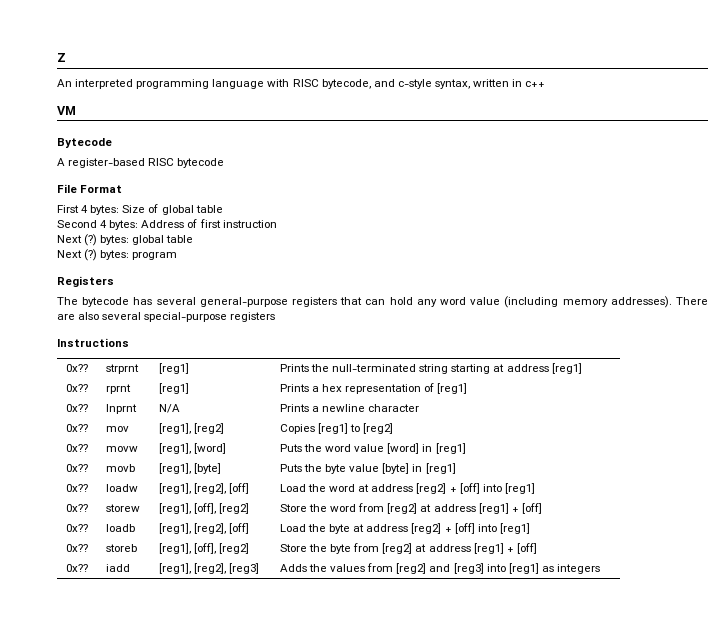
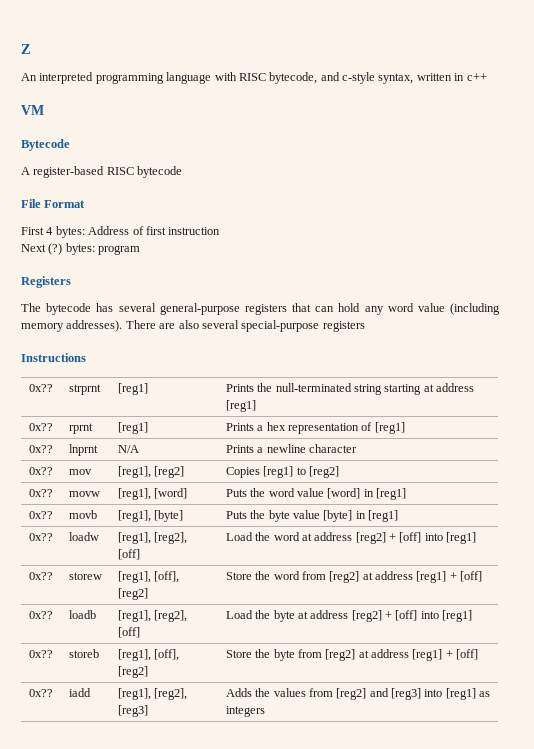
[122,204,223,215] [57,220,139,230] Size of global table // Second 4 bytes: -> (85, 232) none
[57,234,194,246] // Next (?) bytes: global table -> (221, 231) none

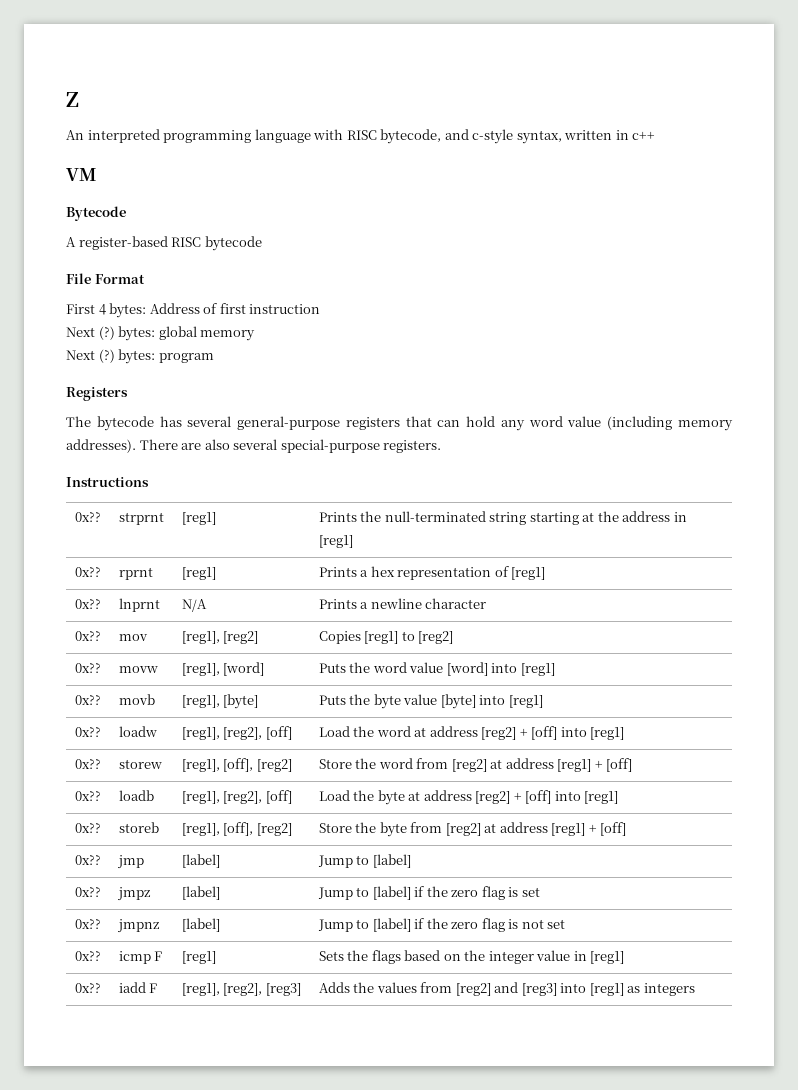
(221, 231) none -> [66,326,256,341] // Next (?) bytes: global memory
[322,321,365,332] registers -> [383,440,442,453] registers.
[435,383,474,392] address -> [597,511,687,522] the address in
[363,489,374,497] in -> [491,663,518,673] into
[355,511,366,519] in -> [479,695,506,705] into
(479, 654) none -> [74,855,101,865] [116,855,144,869] [181,854,220,868] [317,854,411,868] [74,887,101,897] [116,887,151,901] [181,886,220,900] [317,886,540,900] [74,919,101,929] [116,919,160,933] [181,918,220,932] [317,918,566,932] [74,951,101,961] [118,951,163,964] [181,951,216,964] [318,950,625,964] // 0x?? | jmp | [label] | Jump to [label] // 0x?? | jmpz | [label] | Jump to [label] if the zero flag is set // 0x?? | jmpnz | [label] | Jump to [label] if the zero flag is not set // 0x?? | icmp F | [reg1] | Sets the flags based on the integer value in [reg1]
(91, 692) none -> [149,983,158,993] F

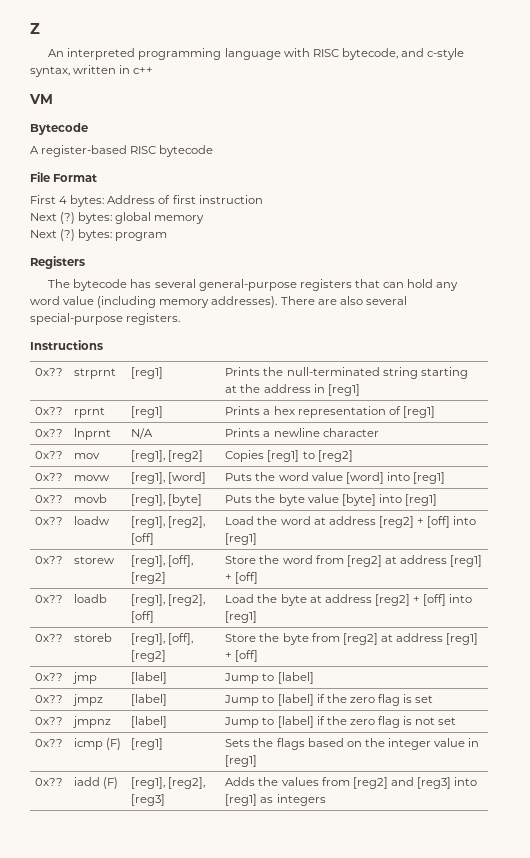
[154,951,163,961] F -> [106,738,122,750] (F)
[149,983,158,993] F -> [103,777,119,789] (F)

